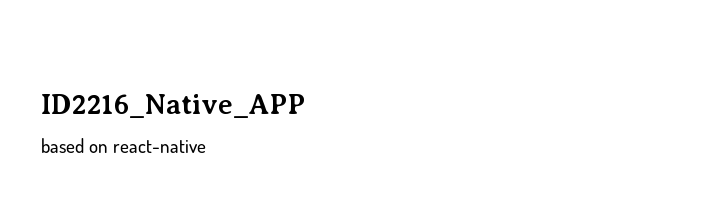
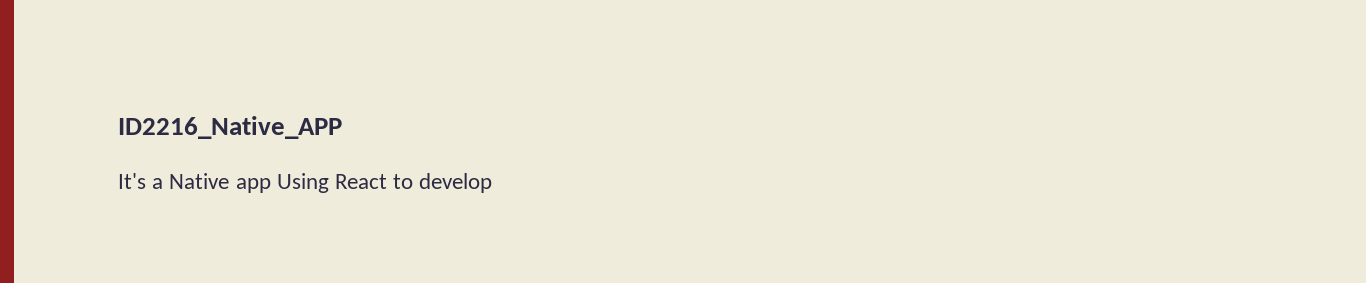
[41,138,207,153] based on react-native -> [118,173,493,193] It's a Native app Using React to develop

